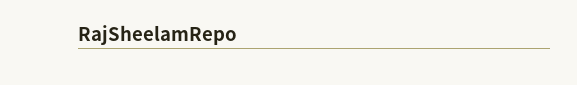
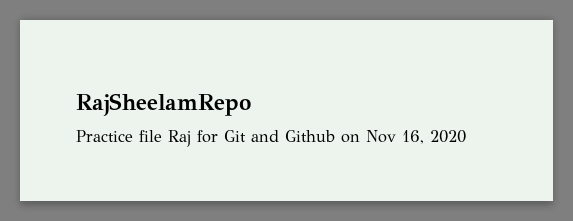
(237, 35) none -> [76,130,466,147] // Practice file Raj for Git and Github on Nov 16, 2020

